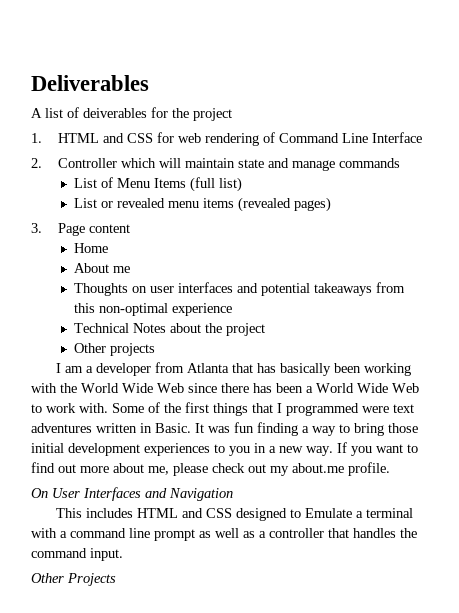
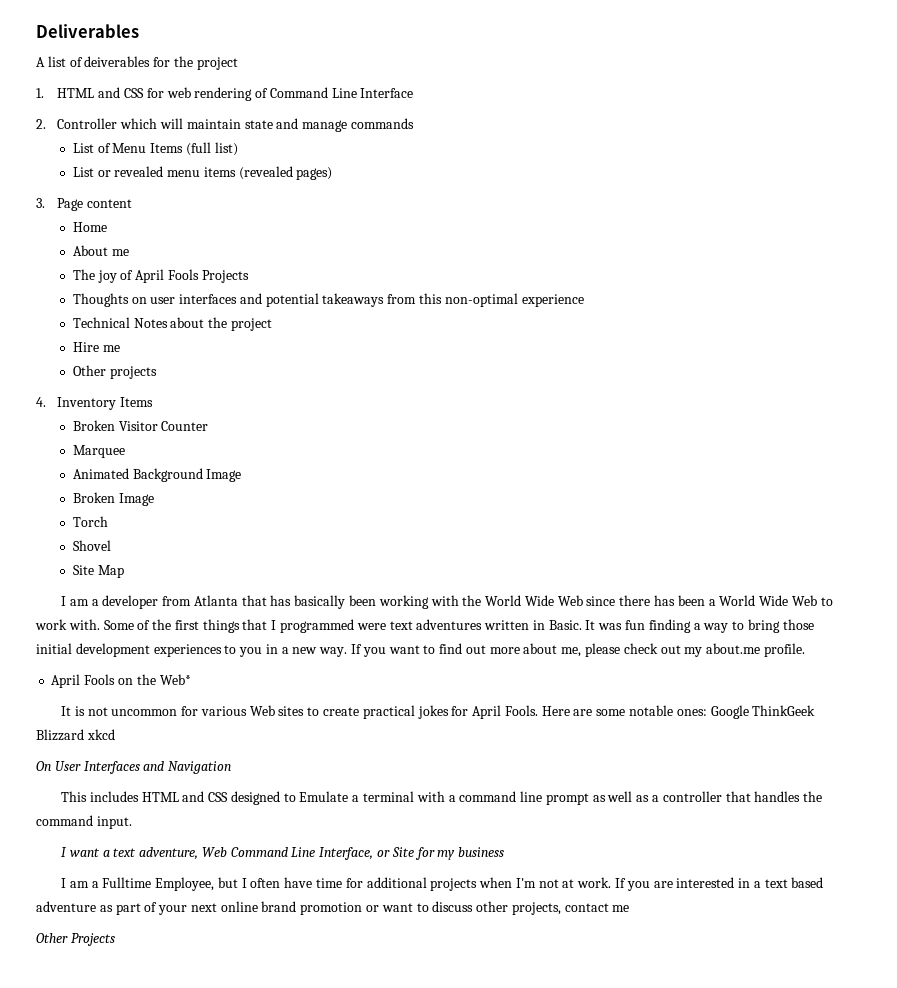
(130, 269) none -> [72,269,249,283] // The joy of April Fools Projects
(265, 329) none -> [72,342,120,352] // Hire me
(155, 349) none -> [36,397,154,410] [72,420,209,431] [72,445,125,458] [72,468,242,482] [72,492,154,506] [72,516,108,527] [72,540,111,551] [72,565,124,578] // 4. Inventory Items // Broken Visitor Counter // Marquee // Animated Background Image // Broken Image // Torch // Shovel // Site Map
(390, 469) none -> [51,674,191,688] [60,705,816,719] [36,729,115,741] // April Fools on the Web* // It is not uncommon for various Web sites to create practical jokes for April Fools. Here are some notable ones: Google ThinkGeek Blizzard xkcd
(123, 554) none -> [60,847,505,860] [60,877,824,891] [36,901,630,915] // I want a text adventure, Web Command Line Interface, or Site for my business // I am a Fulltime Employee, but I often have time for additional projects when I'm not at work. If you are interested in a text based adventure as part of your next online brand promotion or want to discuss other projects, contact me

